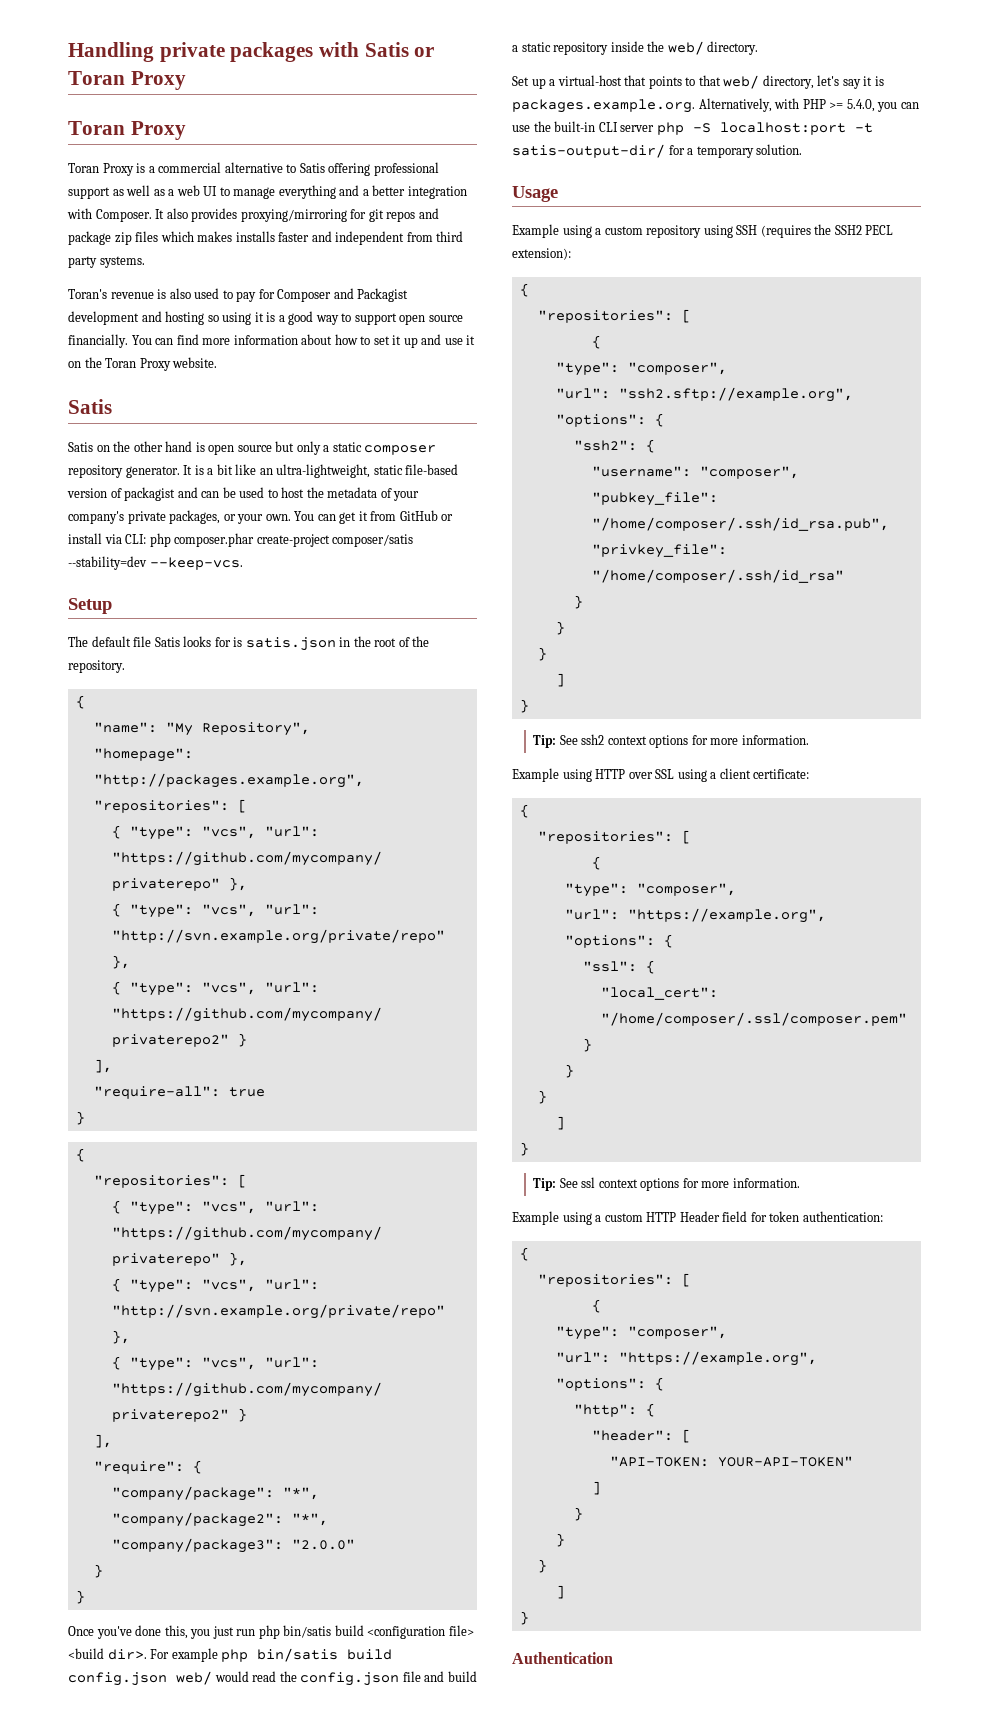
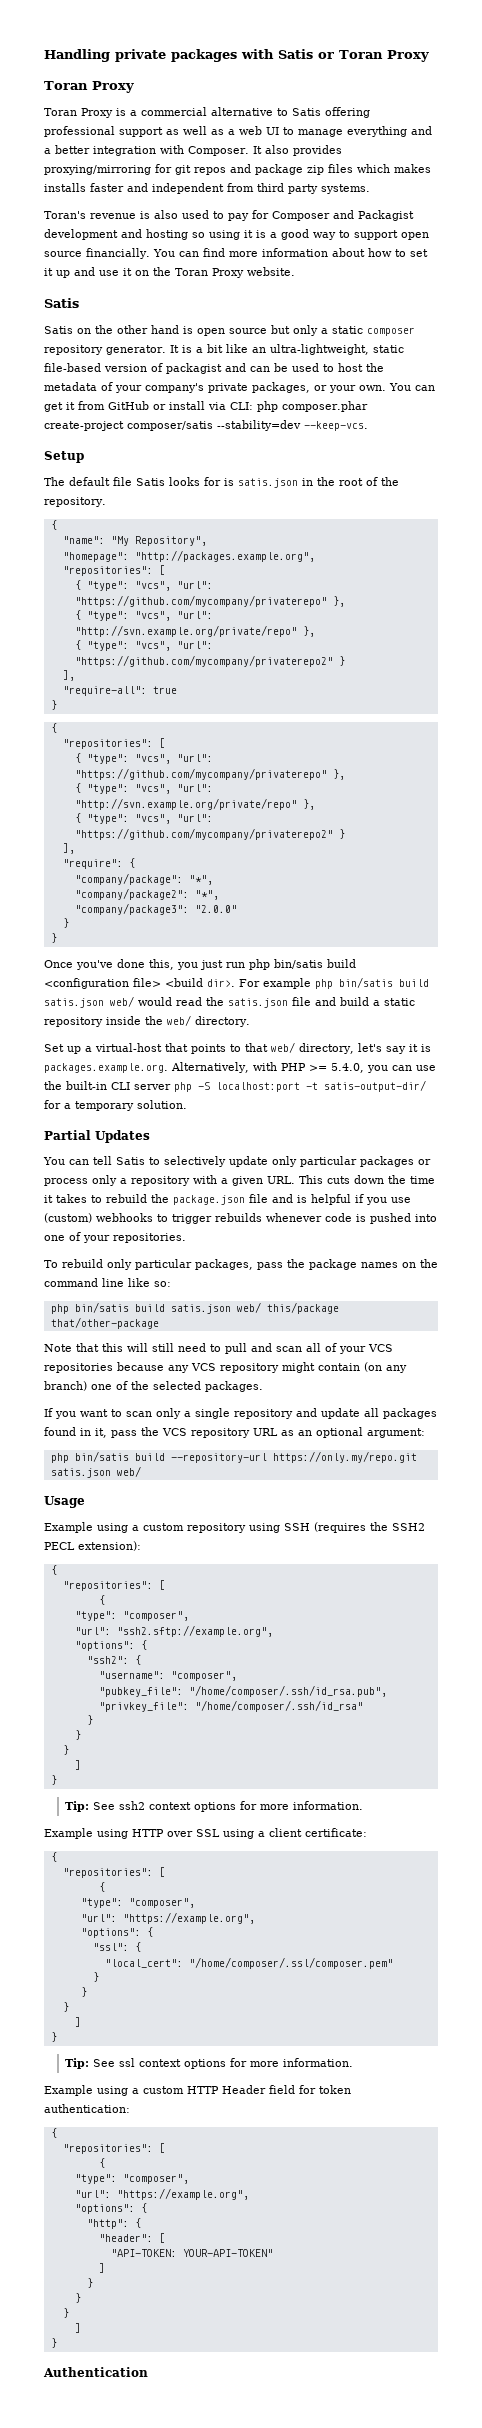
[68,1672,167,1686] config.json -> [44,998,104,1008] satis.json
[300,1672,400,1686] config.json -> [228,998,288,1008] satis.json
(803, 149) none -> [44,1130,150,1143] [43,1156,431,1167] [44,1175,435,1186] [44,1194,411,1205] [44,1213,437,1224] [44,1232,186,1243] [44,1259,438,1270] [44,1278,171,1287] [50,1302,339,1314] [50,1317,159,1329] [44,1343,393,1354] [44,1362,407,1373] [44,1381,263,1392] [44,1408,437,1419] [44,1427,425,1438] [50,1451,417,1463] [50,1466,141,1478] // Partial Updates // You can tell Satis to selectively update only particular packages or process only a repository with a given URL. This cuts down the time it takes to rebuild the package.json file and is helpful if you use (custom) webhooks to trigger rebuilds whenever code is pushed into one of your repositories. // To rebuild only particular packages, pass the package names on the command line like so: // php bin/satis build satis.json web/ this/package that/other-package // Note that this will still need to pull and scan all of your VCS repositories because any VCS repository might contain (on any branch) one of the selected packages. // If you want to scan only a single repository and update all packages found in it, pass the VCS repository URL as an optional argument: // php bin/satis build --repository-url https://only.my/repo.git satis.json web/

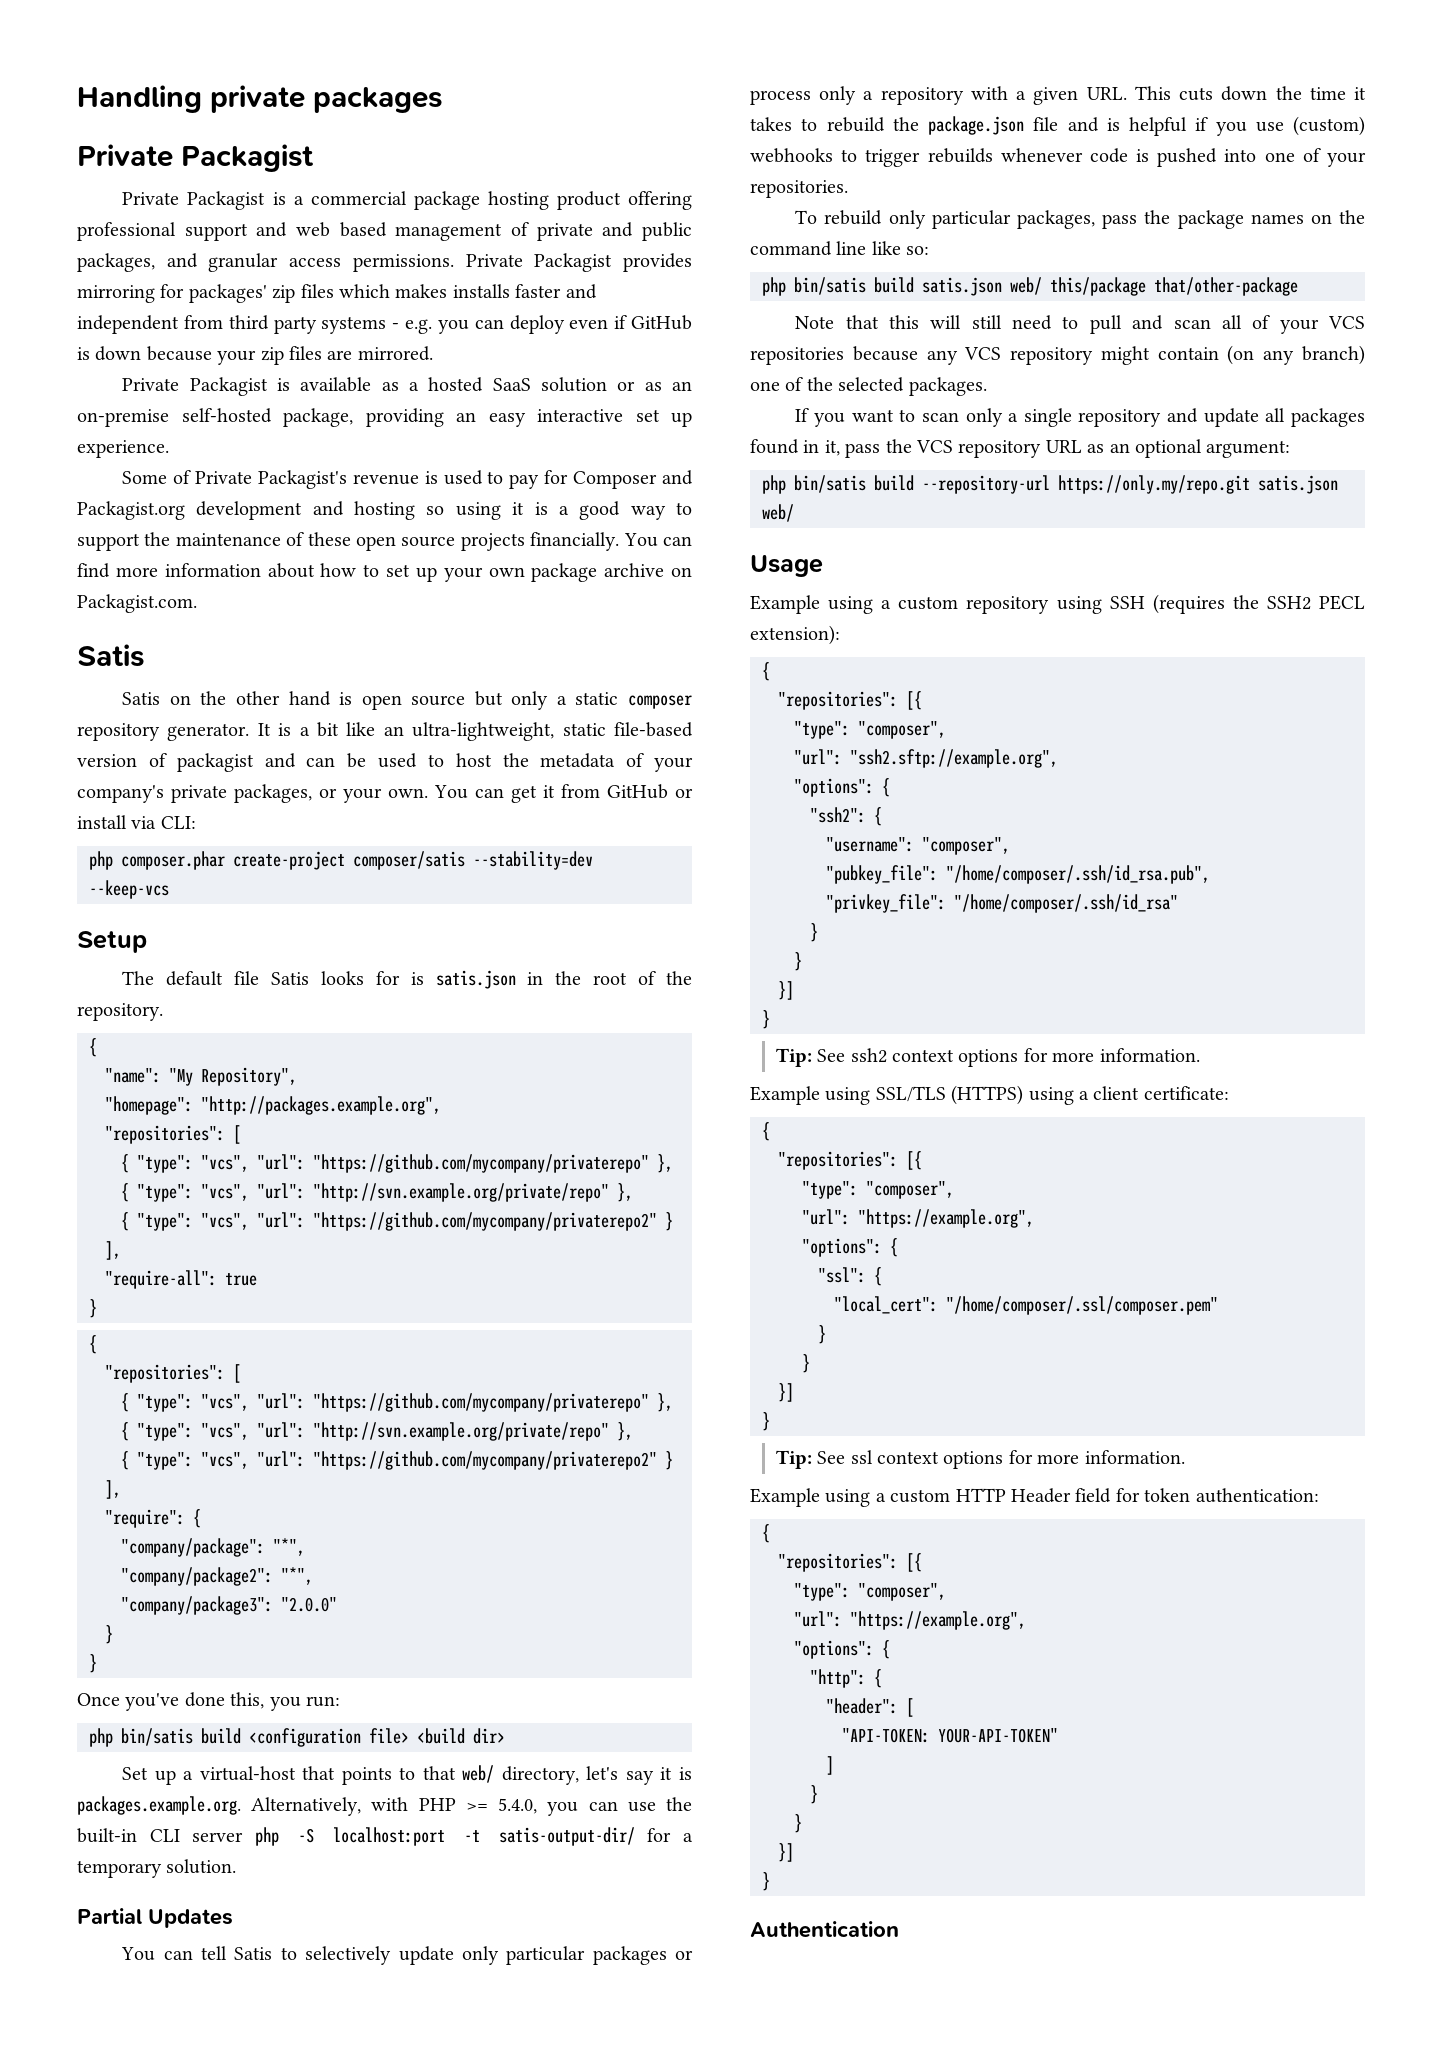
[241,49,429,62] [44,81,134,93] [44,107,370,118] [44,126,432,137] [44,145,342,156] [44,164,303,175] with Satis or Toran Proxy // Toran Proxy // Toran Proxy is a commercial alternative to Satis offering professional support as well as a web UI to manage everything and a better integration with Composer. It also provides proxying/mirroring for git repos and package -> [77,144,315,172] [122,191,692,210] [77,222,692,241] [77,253,692,272] [77,284,267,303] // Private Packagist // Private Packagist is a commercial package hosting product offering professional support and web based management of private and public packages, and granular access permissions. Private Packagist provides mirroring for packages'
[321,184,370,194] [44,211,86,219] systems. // Toran's -> [321,315,692,334] [77,346,433,365] [122,377,693,396] [77,408,692,427] [77,440,169,458] [122,470,347,489] systems - e.g. you can deploy even if GitHub is down because your zip files are mirrored. // Private Packagist is available as a hosted SaaS solution or as an on-premise self-hosted package, providing an easy interactive set up experience. // Some of Private Packagist's
[154,210,178,219] also -> (438, 477) none
[358,210,414,221] Packagist -> [77,501,185,520] Packagist.org
[401,232,429,240] [44,251,82,257] open source -> [144,532,525,551] the maintenance of these open source projects
[44,267,295,278] it up and use it on the Toran Proxy website. -> [415,563,692,582] [77,594,197,613] up your own package archive on Packagist.com.
(253, 406) none -> (196, 822) //
[304,421,368,431] --keep-vcs. -> [89,880,169,899] --keep-vcs
[200,960,245,970] just run -> [306,1696,340,1707] run: //
[207,977,429,989] [44,996,415,1008] [44,1015,250,1027] dir>. For example php bin/satis build satis.json web/ would read the satis.json file and build a static repository inside the web/ directory. -> [473,1728,505,1744] dir>
[158,1580,165,1590] [98,1595,105,1605] [ // { -> [906,691,922,710] [{
[62,1745,69,1755] [74,1760,81,1770] } // ] -> [778,981,794,1000] }]
[132,1829,220,1837] HTTP over SSL -> [875,1085,1024,1105] SSL/TLS (HTTPS)
[158,1867,165,1877] [98,1882,105,1892] [ // { -> [906,1151,922,1170] [{
[62,2002,69,2012] [74,2017,81,2027] } // ] -> [778,1383,794,1402] }]
[158,2143,165,2153] [98,2158,105,2168] [ // { -> [906,1553,922,1572] [{
[62,2308,69,2318] [74,2323,81,2333] } // ] -> [778,1843,794,1862] }]

